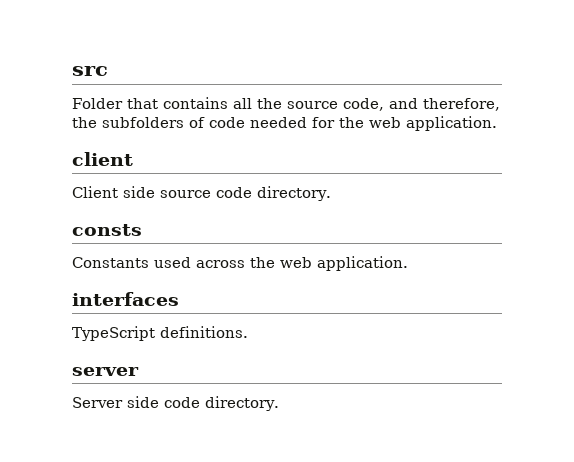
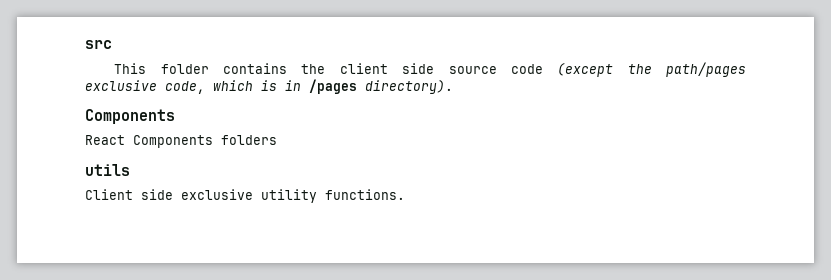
[72,97,500,111] [72,116,497,131] [72,152,133,166] [72,186,331,201] [72,224,142,236] [72,256,408,271] [72,292,179,306] [72,326,248,341] [72,367,139,376] [72,396,279,411] Folder that contains all the source code, and therefore, the subfolders of code needed for the web application. // client // Client side source code directory. // consts // Constants used across the web application. // interfaces // TypeScript definitions. // server // Server side code directory. -> [114,62,746,77] [85,79,453,94] [85,109,175,124] [85,135,277,148] [85,164,130,176] [85,189,405,203] This folder contains the client side source code (except the path/pages exclusive code, which is in /pages directory). // Components // React Components folders // utils // Client side exclusive utility functions.

